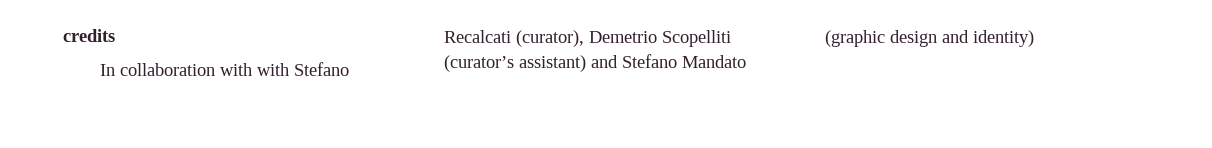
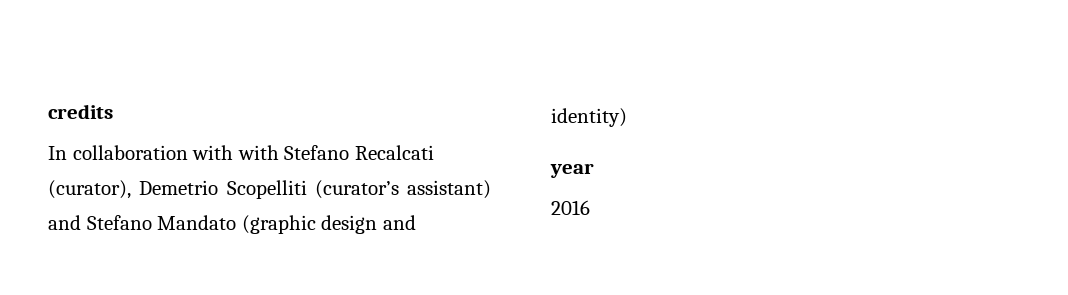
(1034, 38) none -> [550,163,594,178] [551,200,590,215] // year // 2016

